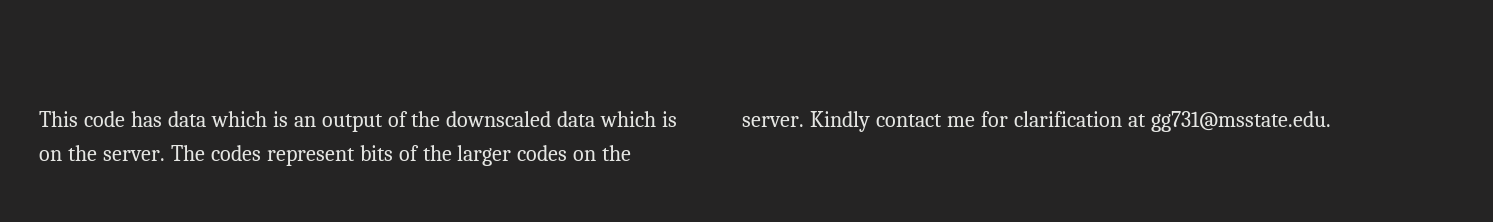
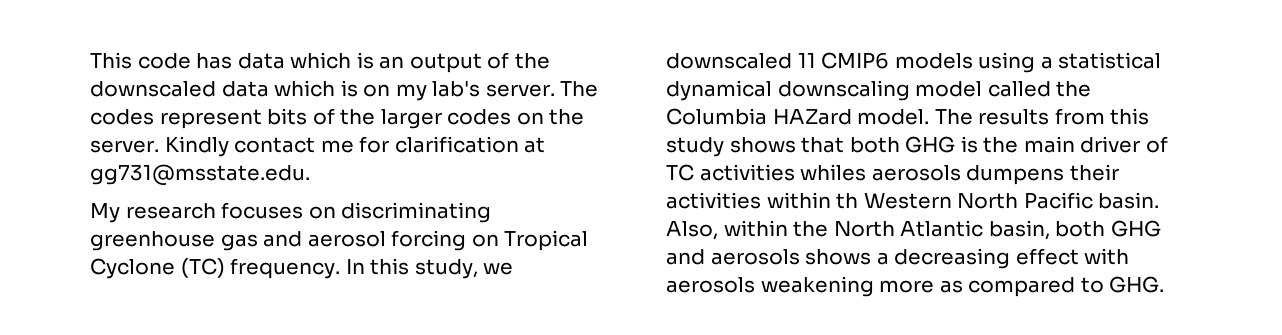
[67,145,97,161] the -> [395,81,481,101] my lab's
(1331, 121) none -> [90,202,492,223] [90,230,589,251] [90,258,514,279] [666,52,1162,73] [666,80,1092,101] [666,108,1150,125] [666,136,1168,157] [666,164,1119,185] [666,192,1160,209] [666,220,1161,240] [666,248,1130,269] [666,276,1165,297] // My research focuses on discriminating greenhouse gas and aerosol forcing on Tropical Cyclone (TC) frequency. In this study, we downscaled 11 CMIP6 models using a statistical dynamical downscaling model called the Columbia HAZard model. The results from this study shows that both GHG is the main driver of TC activities whiles aerosols dumpens their activities within th Western North Pacific basin. Also, within the North Atlantic basin, both GHG and aerosols shows a decreasing effect with aerosols weakening more as compared to GHG.

